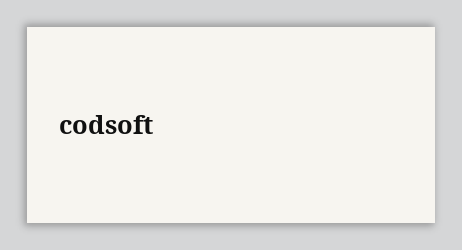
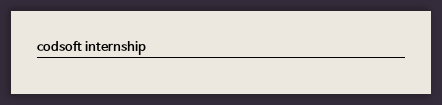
(153, 124) none -> [85,41,147,55] internship

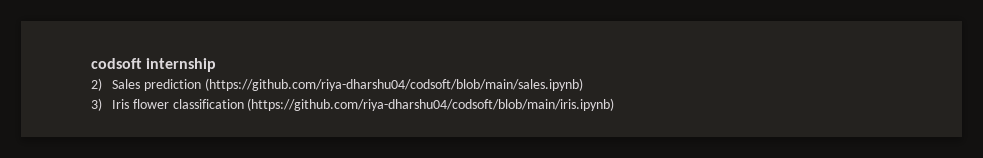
(147, 48) none -> [91,78,583,91] [91,98,615,111] // 2) Sales prediction (https://github.com/riya-dharshu04/codsoft/blob/main/sales.ipynb) // 3) Iris flower classification (https://github.com/riya-dharshu04/codsoft/blob/main/iris.ipynb)

